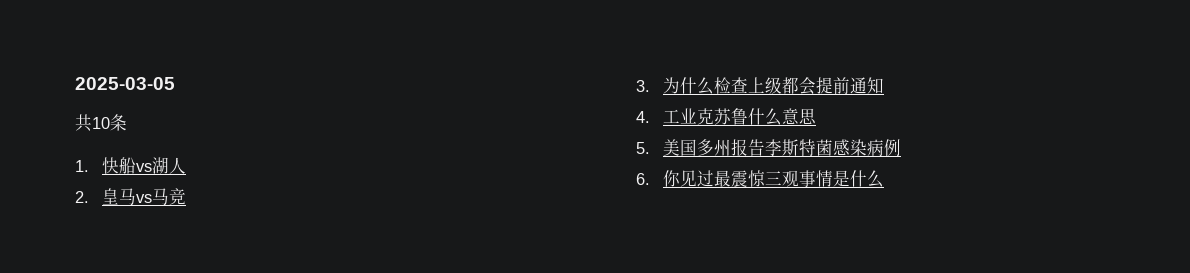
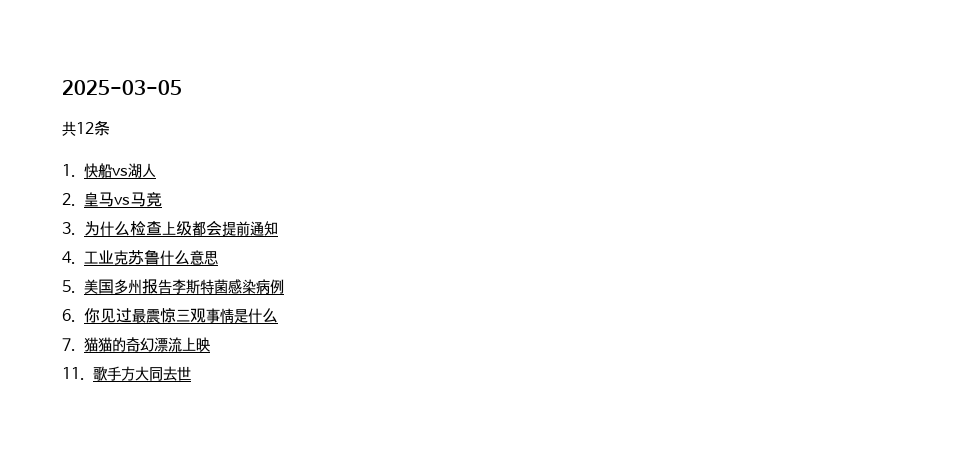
[92,117,110,129] 10 -> [76,122,94,134] 12
(884, 179) none -> [62,337,210,352] [62,366,191,381] // 7.猫猫的奇幻漂流上映 // 11.歌手方大同去世

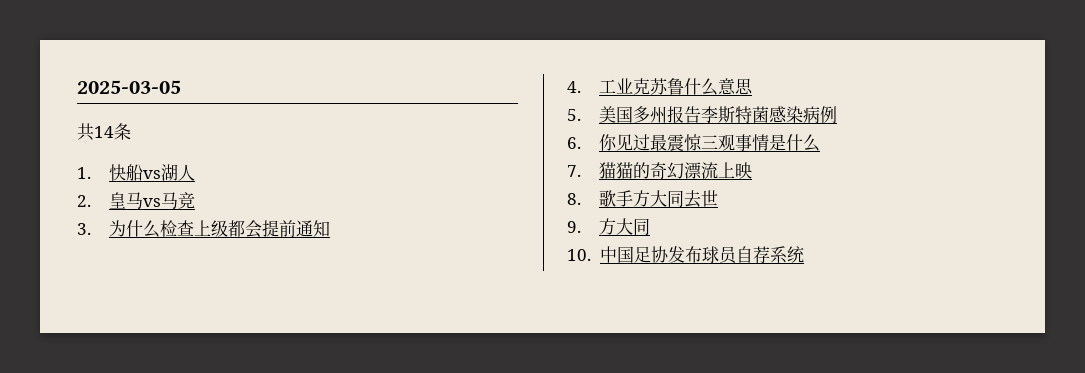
[76,122,94,134] 12 -> [94,126,114,138] 14
[62,367,85,380] 11. -> [567,193,581,205] 8.
(191, 373) none -> [567,218,650,235] [567,246,804,264] // 9.方大同 // 10.中国足协发布球员自荐系统

